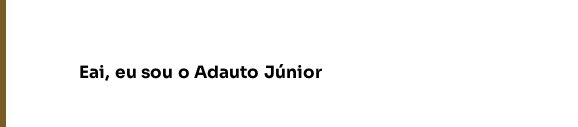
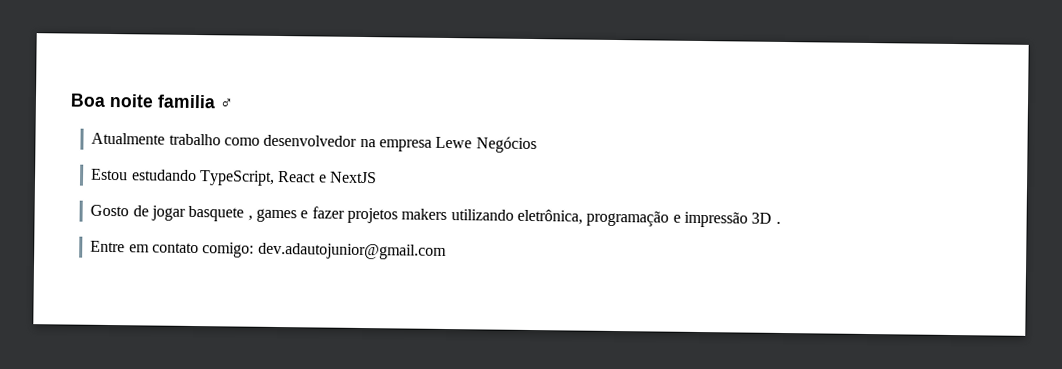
[79,64,322,81] Eai, eu sou o Adauto Júnior -> [70,93,234,109] [91,132,537,154] [91,168,378,186] [90,204,781,228] [90,240,447,260] Boa noite familia ♂ // Atualmente trabalho como desenvolvedor na empresa Lewe Negócios // Estou estudando TypeScript, React e NextJS // Gosto de jogar basquete , games e fazer projetos makers utilizando eletrônica, programação e impressão 3D . // Entre em contato comigo: dev.adautojunior@gmail.com

